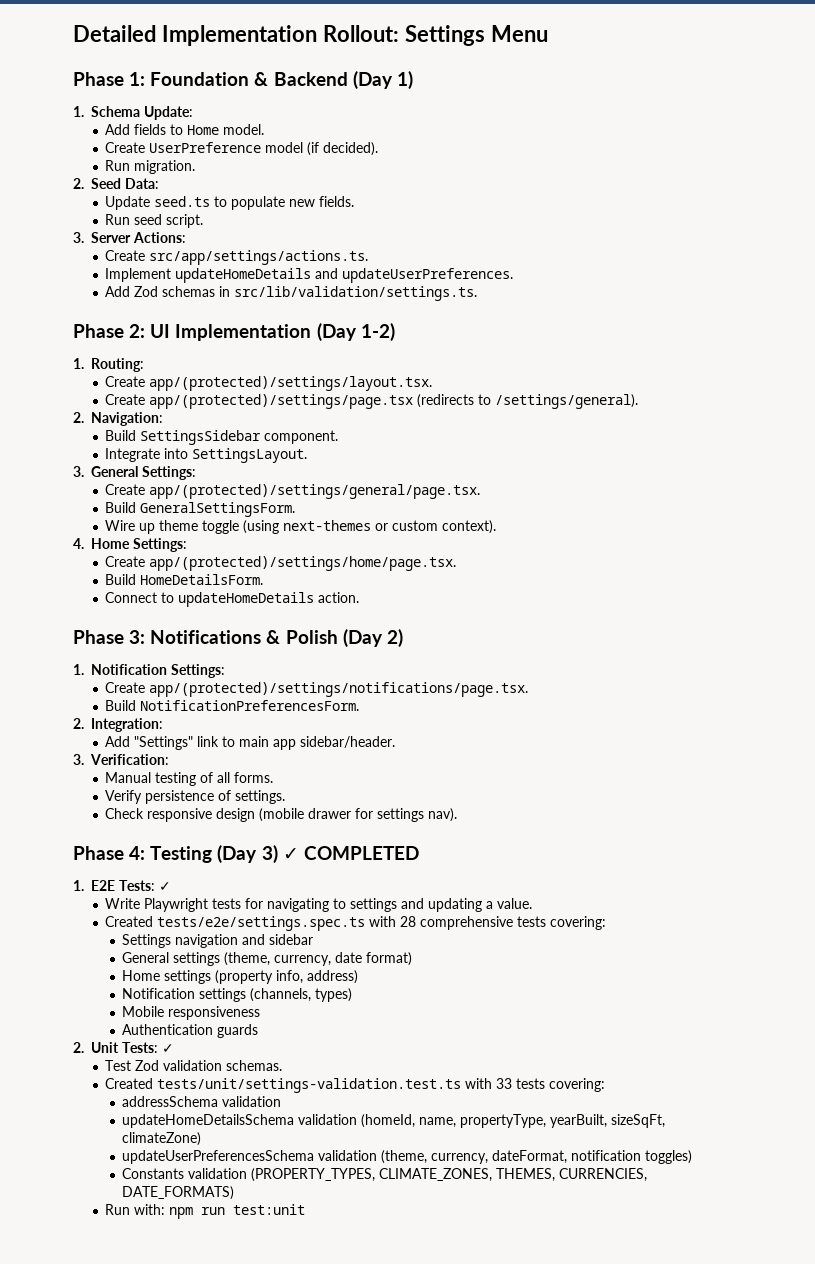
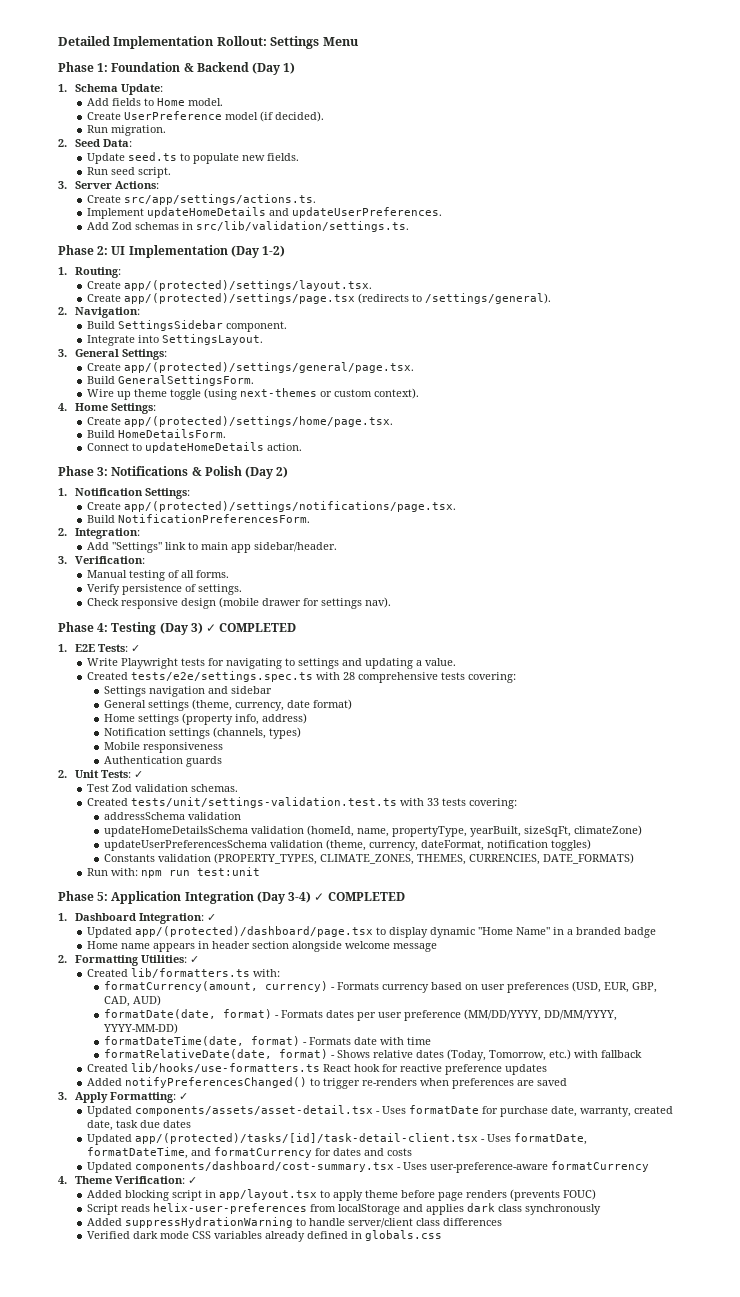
(306, 1209) none -> [58,891,405,904] [58,913,216,924] [87,926,657,938] [87,941,438,952] [58,955,199,966] [87,968,281,978] [104,981,658,993] [104,995,162,1007] [104,1009,618,1021] [103,1023,179,1034] [104,1036,432,1046] [104,1049,643,1061] [87,1063,548,1075] [87,1077,568,1089] [58,1092,188,1103] [87,1105,674,1117] [87,1120,192,1131] [87,1133,588,1145] [87,1147,413,1159] [87,1161,650,1173] [58,1176,197,1184] [87,1189,597,1201] [87,1203,602,1215] [87,1217,503,1228] [87,1230,443,1242] // Phase 5: Application Integration (Day 3-4) ✓ COMPLETED // 1. Dashboard Integration: ✓ // Updated app/(protected)/dashboard/page.tsx to display dynamic "Home Name" in a branded badge // Home name appears in header section alongside welcome message // 2. Formatting Utilities: ✓ // Created lib/formatters.ts with: // formatCurrency(amount, currency) - Formats currency based on user preferences (USD, EUR, GBP, CAD, AUD) // formatDate(date, format) - Formats dates per user preference (MM/DD/YYYY, DD/MM/YYYY, YYYY-MM-DD) // formatDateTime(date, format) - Formats date with time // formatRelativeDate(date, format) - Shows relative dates (Today, Tomorrow, etc.) with fallback // Created lib/hooks/use-formatters.ts React hook for reactive preference updates // Added notifyPreferencesChanged() to trigger re-renders when preferences are saved // 3. Apply Formatting: ✓ // Updated components/assets/asset-detail.tsx - Uses formatDate for purchase date, warranty, created date, task due dates // Updated app/(protected)/tasks/[id]/task-detail-client.tsx - Uses formatDate, formatDateTime, and formatCurrency for dates and costs // Updated components/dashboard/cost-summary.tsx - Uses user-preference-aware formatCurrency // 4. Theme Verification: ✓ // Added blocking script in app/layout.tsx to apply theme before page renders (prevents FOUC) // Script reads helix-user-preferences from localStorage and applies dark class synchronously // Added suppressHydrationWarning to handle server/client class differences // Verified dark mode CSS variables already defined in globals.css

